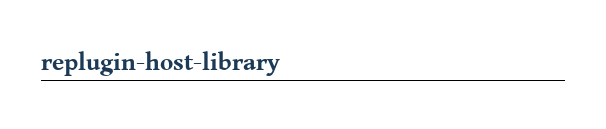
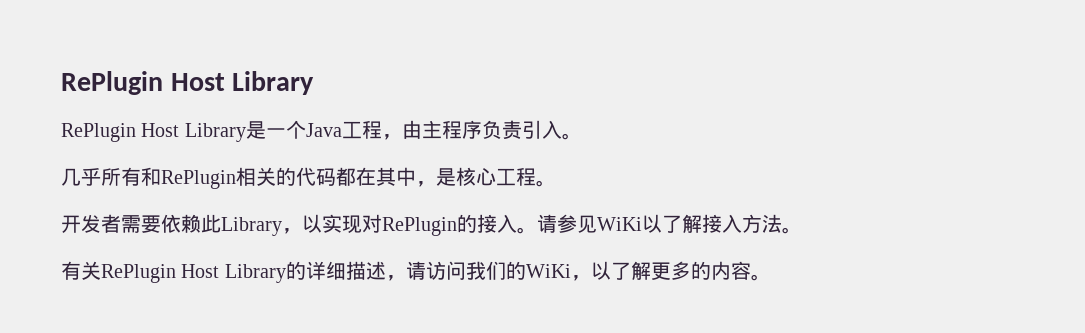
[41,51,280,76] replugin-host-library -> [61,71,315,95] [61,120,582,142] [61,167,556,189] [61,214,802,236] [61,261,771,283] RePlugin Host Library // RePlugin Host Library是一个Java工程，由主程序负责引入。 // 几乎所有和RePlugin相关的代码都在其中，是核心工程。 // 开发者需要依赖此Library，以实现对RePlugin的接入。请参见WiKi以了解接入方法。 // 有关RePlugin Host Library的详细描述，请访问我们的WiKi，以了解更多的内容。

